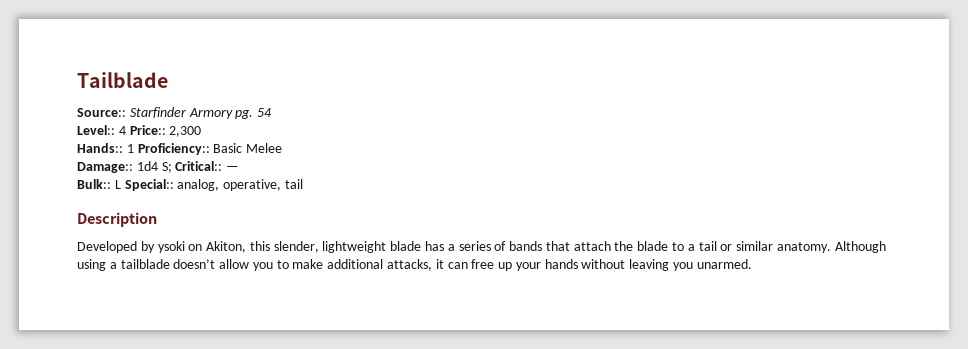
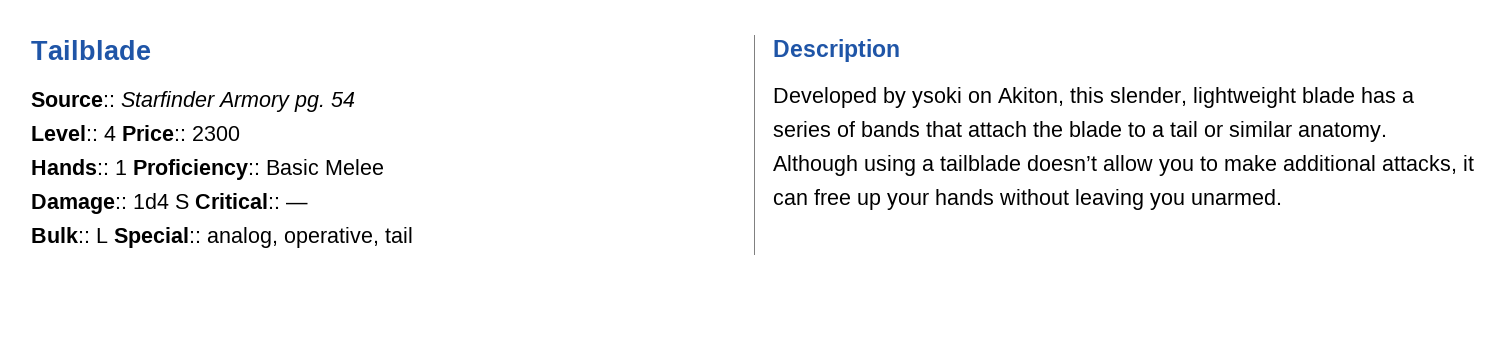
[169,126,202,137] 2,300 -> [192,126,240,141] 2300
[161,162,172,173] S; -> [175,194,189,209] S

